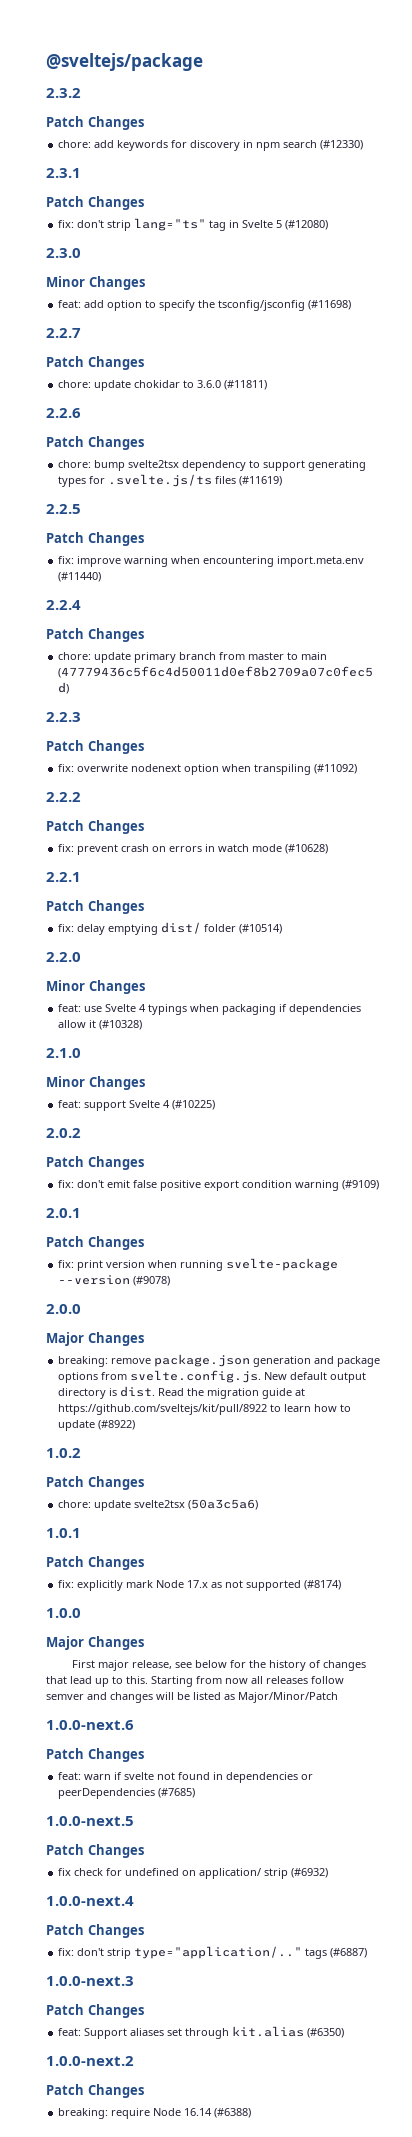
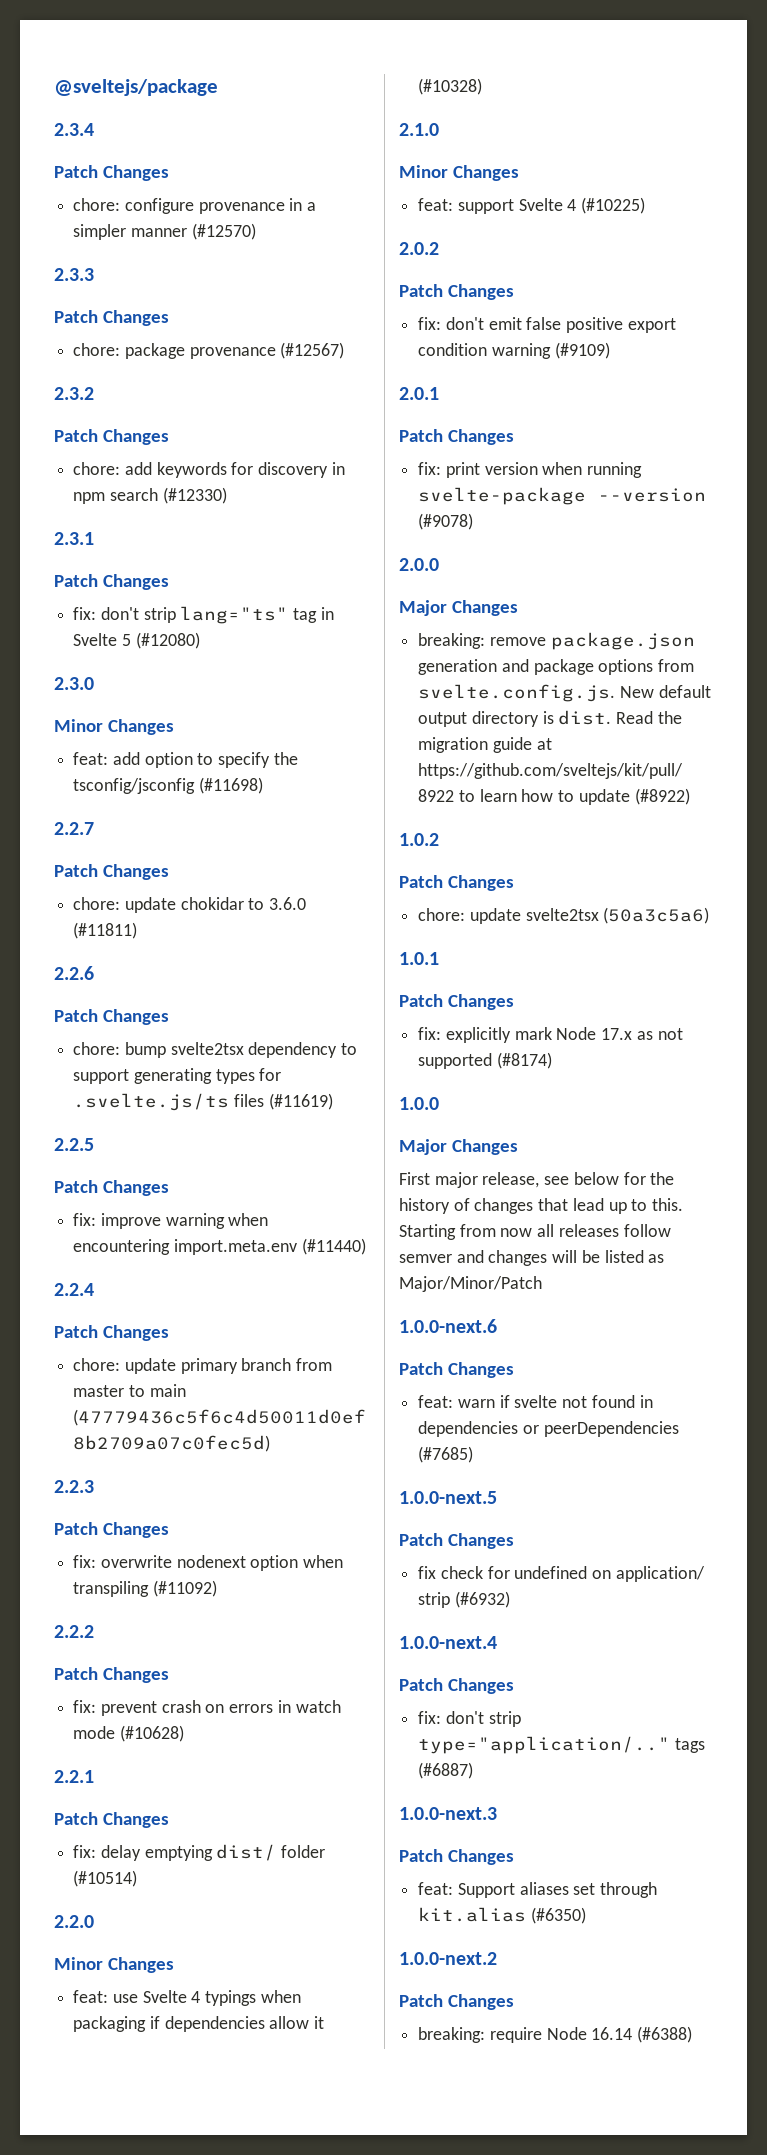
(203, 62) none -> [54,123,94,136] [54,165,169,181] [73,198,317,214] [73,223,256,240] [54,268,94,281] [54,310,169,326] [73,342,345,359] // 2.3.4 // Patch Changes // chore: configure provenance in a simpler manner (#12570) // 2.3.3 // Patch Changes // chore: package provenance (#12567)

